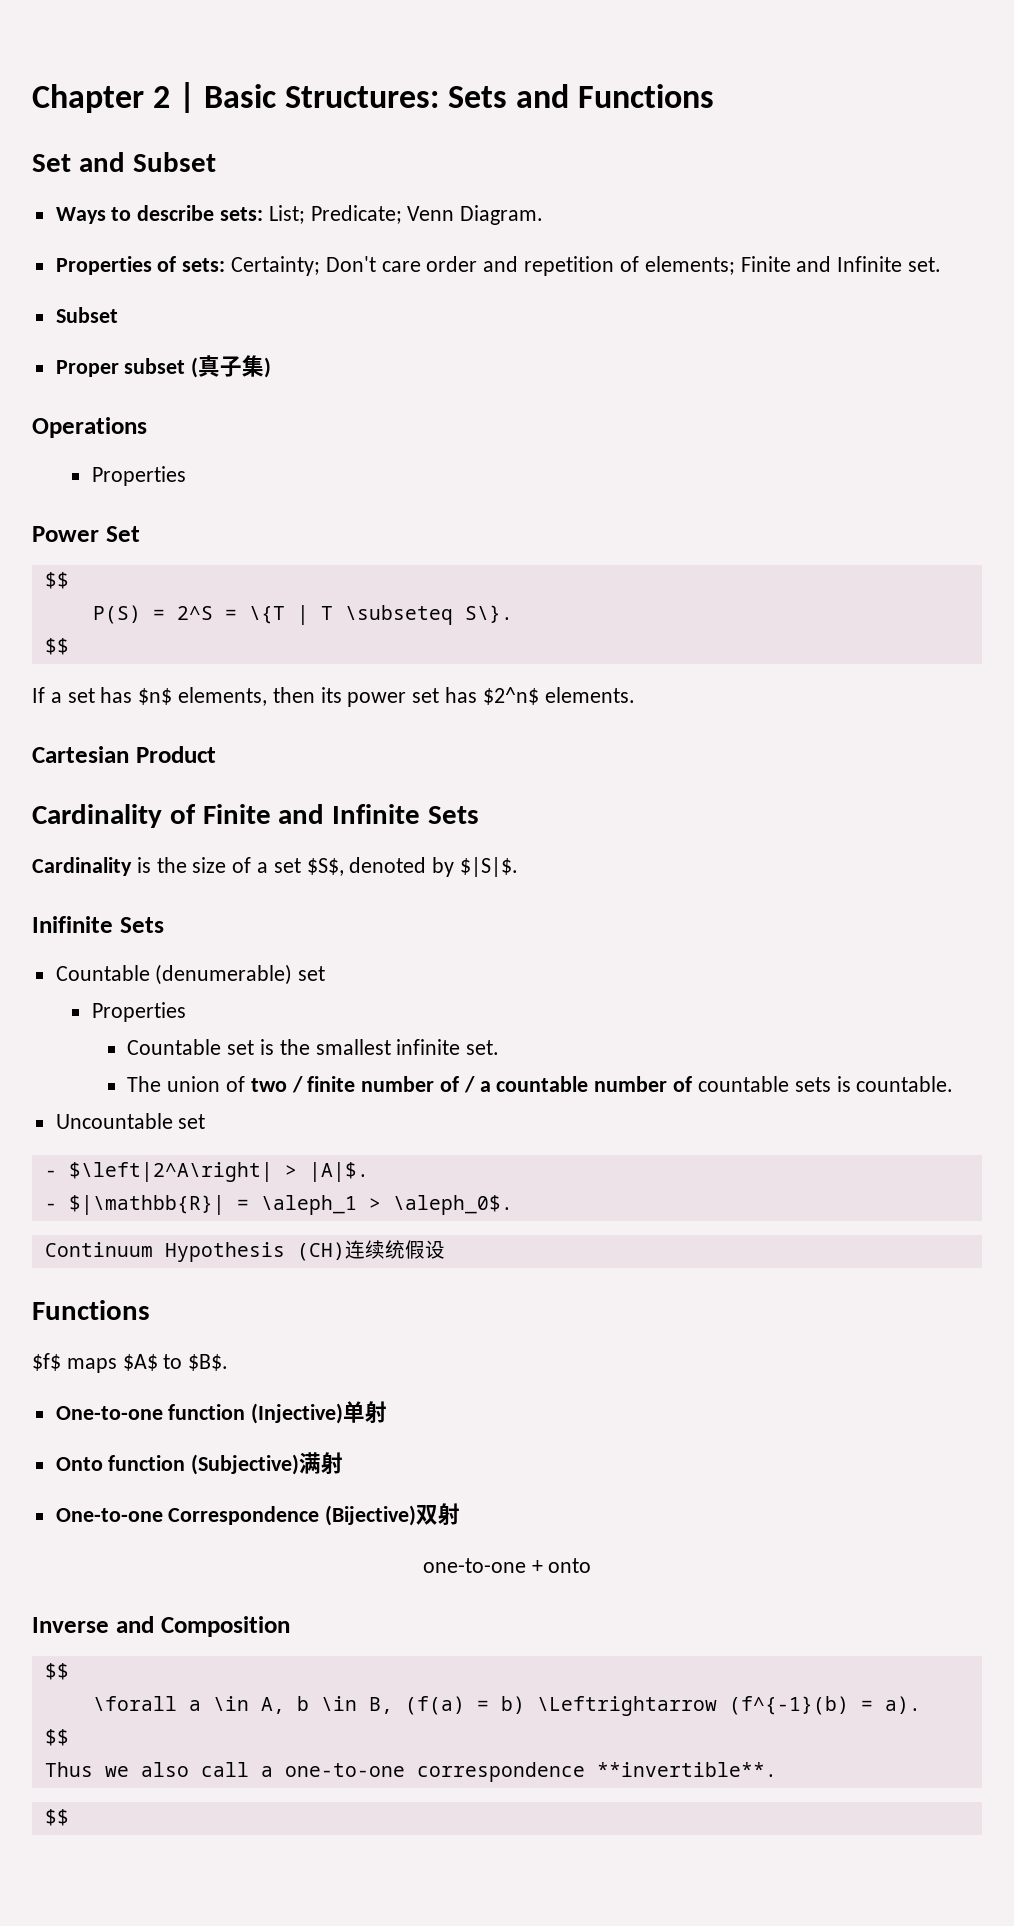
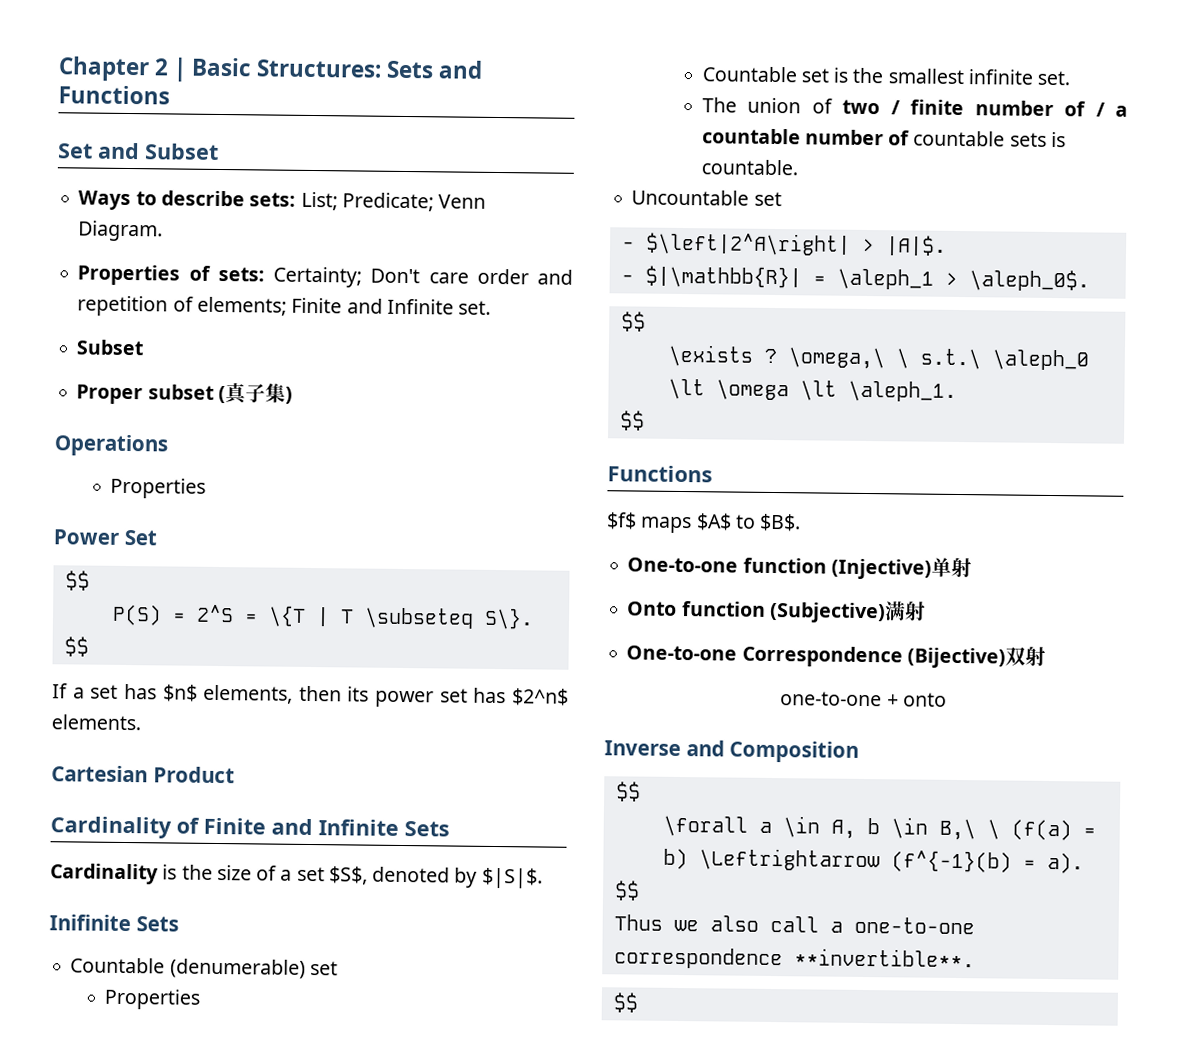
[44,1240,445,1262] Continuum Hypothesis (CH)连续统假设 -> [620,311,646,332] [667,344,1089,371] [667,378,957,402] [619,410,645,431] $$ // \exists ? \omega,\ \ s.t.\ \aleph_0 \lt \omega \lt \aleph_1. // $$
[368,1697,393,1714] B, -> [938,818,1000,841] B,\ \

